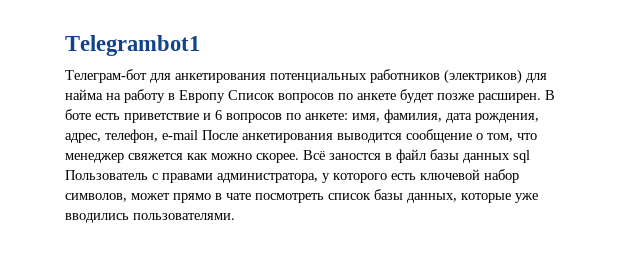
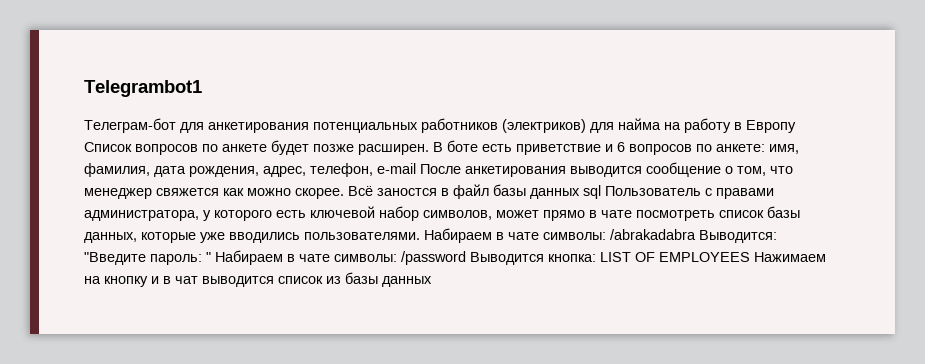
(235, 216) none -> [424,228,777,243] [84,250,826,265] [84,272,432,287] Набираем в чате символы: /abrakadabra Выводится: "Введите пароль: " Набираем в чате символы: /password Выводится кнопка: LIST OF EMPLOYEES Нажимаем на кнопку и в чат выводится список из базы данных

